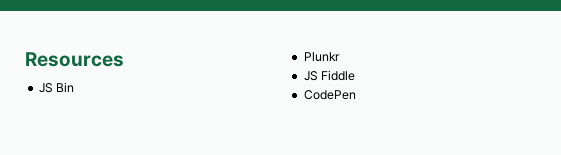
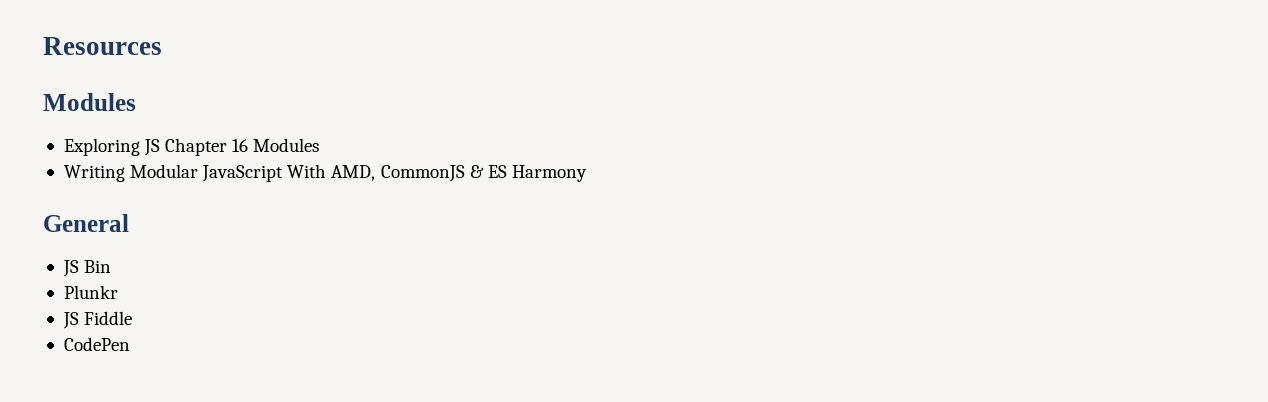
(124, 59) none -> [43,93,136,111] [63,138,320,156] [63,164,587,182] [43,214,129,232] // Modules // Exploring JS Chapter 16 Modules // Writing Modular JavaScript With AMD, CommonJS & ES Harmony // General

